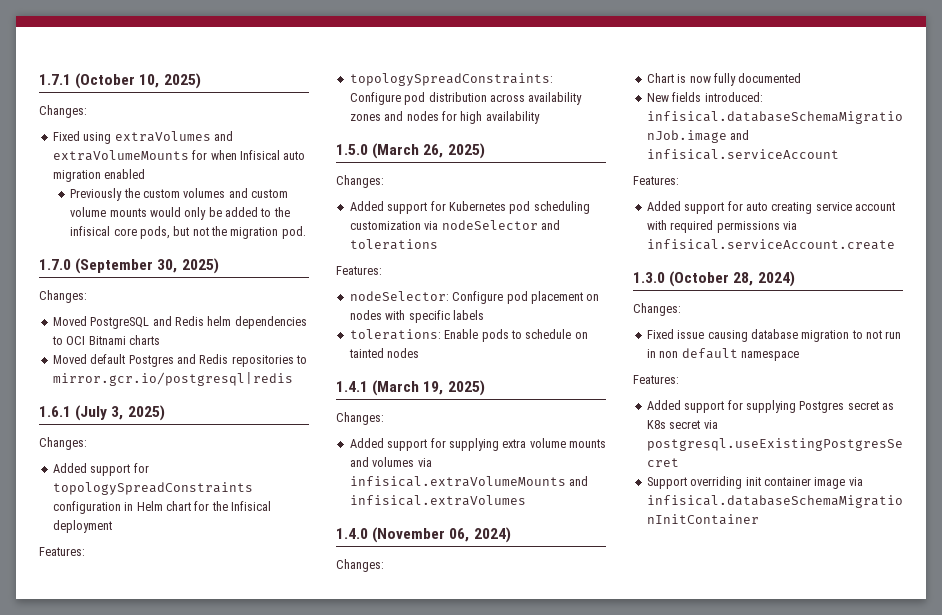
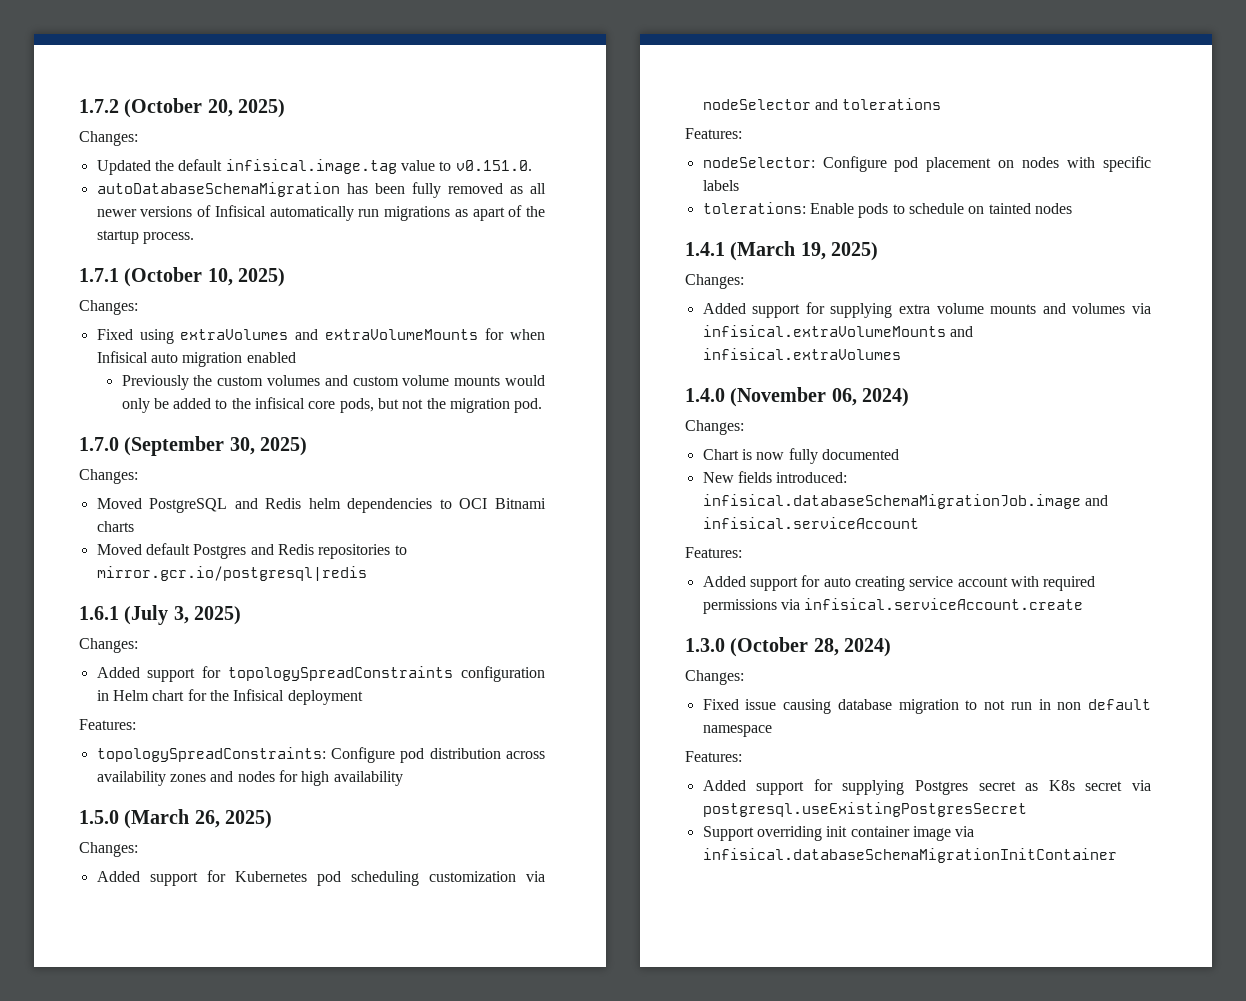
(39, 79) none -> [79,98,286,118] [79,131,138,146] [96,159,532,175] [96,182,546,198] [96,205,545,221] [96,230,194,244] 1.7.2 (October 20, 2025) // Changes: // Updated the default infisical.image.tag value to v0.151.0. // autoDatabaseSchemaMigration has been fully removed as all newer versions of Infisical automatically run migrations as apart of the startup process. //

